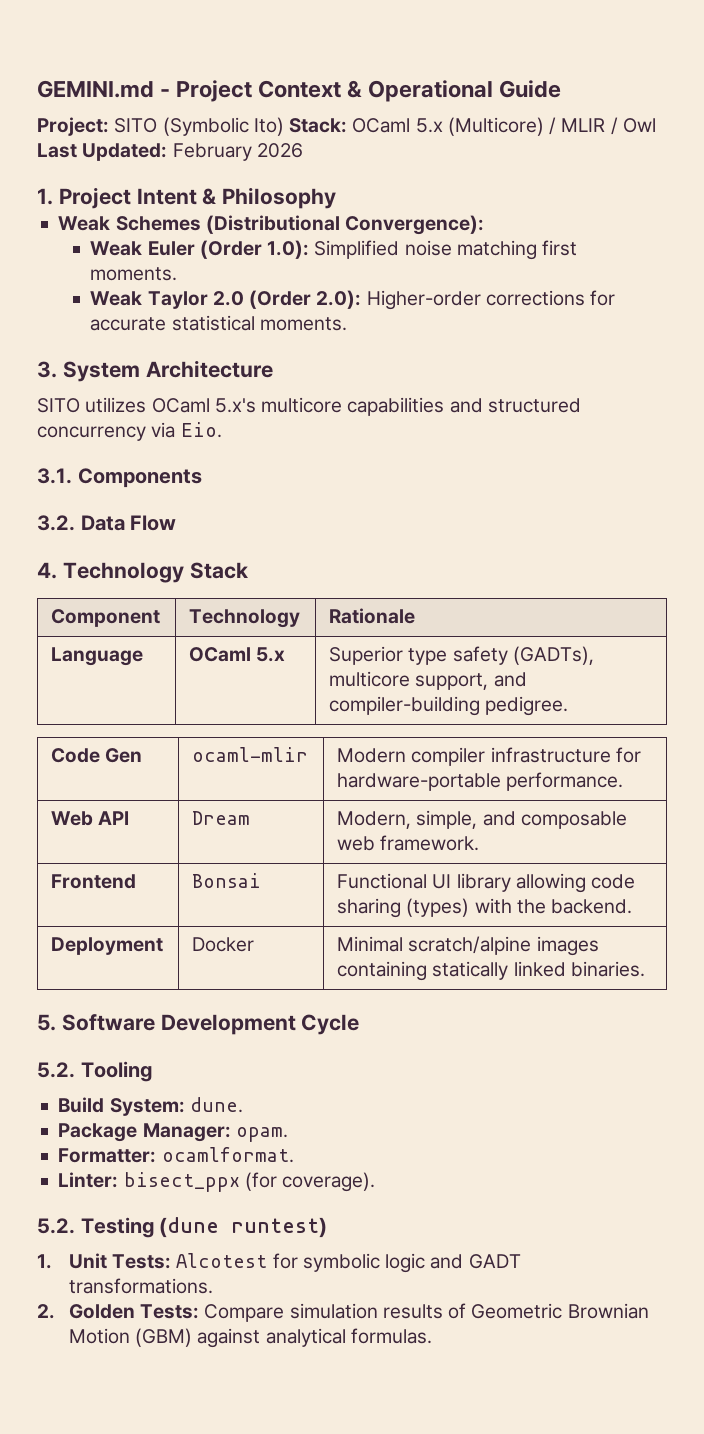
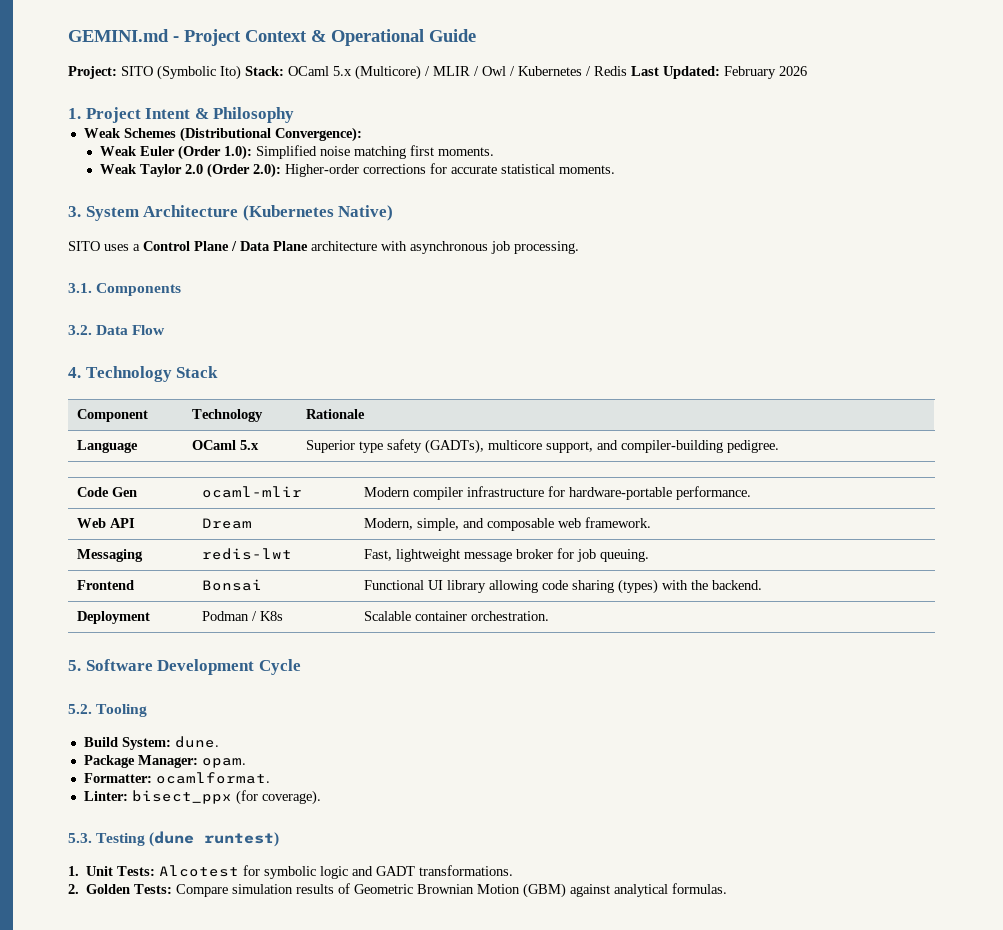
(656, 125) none -> [510,66,627,76] / Kubernetes / Redis
[37,397,581,416] [37,422,222,441] // SITO utilizes OCaml 5.x's multicore capabilities and structured concurrency via Eio. -> [242,205,394,221] [68,241,579,254] (Kubernetes Native) // SITO uses a Control Plane / Data Plane architecture with asynchronous job processing.
(480, 843) none -> [77,549,144,562] [202,548,293,560] [364,548,650,562] // Messaging | redis-lwt | Fast, lightweight message broker for job queuing.
[192,937,255,952] [337,936,599,956] [337,961,645,981] Docker | Minimal scratch/alpine images containing statically linked binaries. -> [202,611,284,621] [364,611,550,621] Podman / K8s | Scalable container orchestration.
[37,1218,75,1234] 5.2. -> [68,833,92,843] 5.3.

